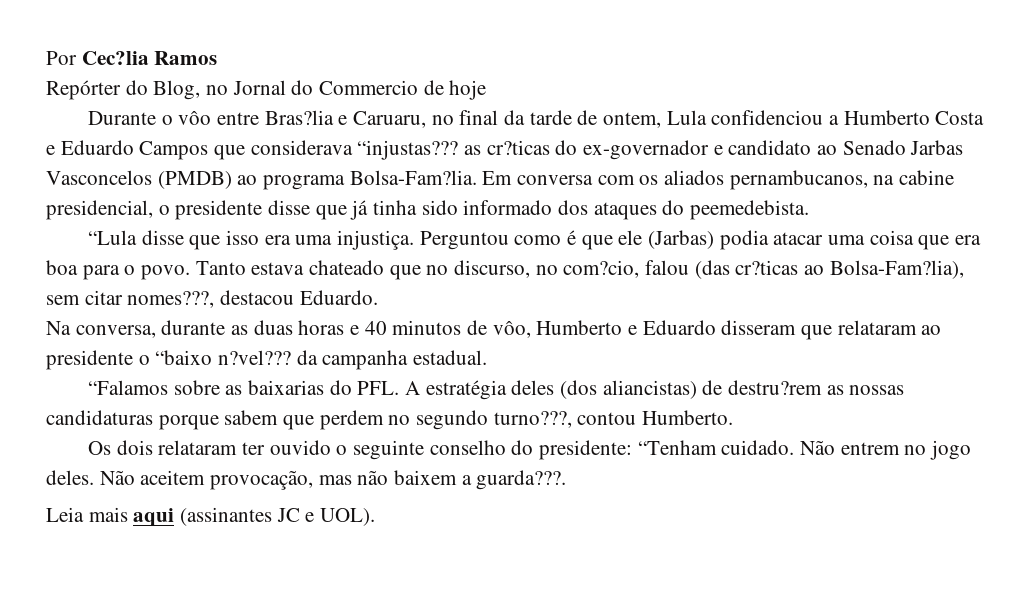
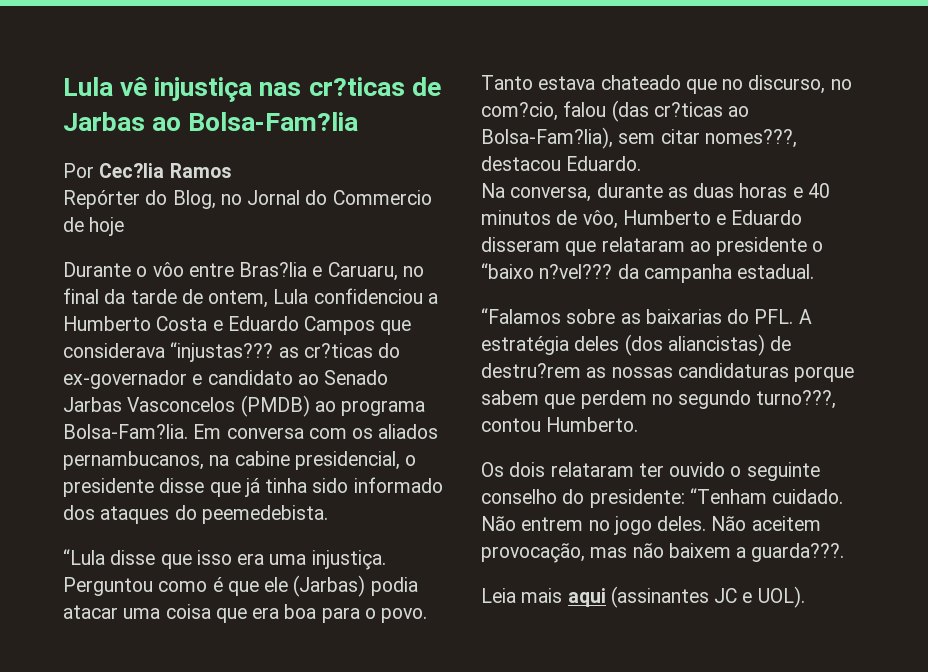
(46, 58) none -> [63,77,441,102] [63,112,359,131] Lula vê injustiça nas cr?ticas de Jarbas ao Bolsa-Fam?lia //

